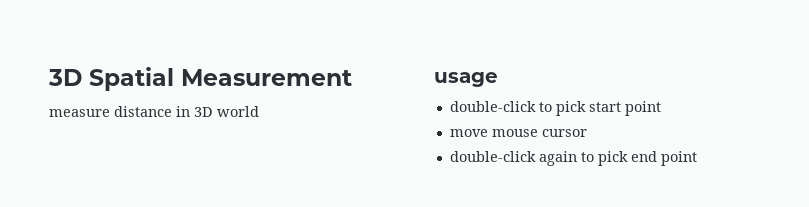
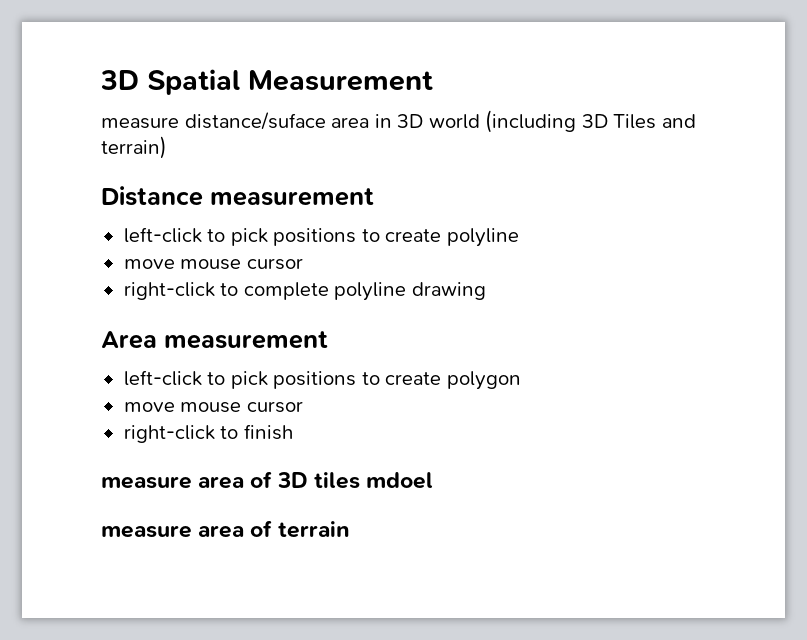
[114,106,172,117] distance -> [184,112,370,130] distance/suface area
[434,72,498,87] [449,101,661,116] [449,129,587,137] [449,151,697,166] // usage // double-click to pick start point // move mouse cursor // double-click again to pick end point -> [485,110,696,133] [101,136,167,159] [101,186,374,206] [123,227,519,247] [123,258,303,270] [123,282,486,301] [101,331,328,349] [123,370,521,390] [123,401,303,413] [123,424,293,443] [101,471,434,489] [101,520,350,538] (including 3D Tiles and terrain) // Distance measurement // left-click to pick positions to create polyline // move mouse cursor // right-click to complete polyline drawing // Area measurement // left-click to pick positions to create polygon // move mouse cursor // right-click to finish // measure area of 3D tiles mdoel // measure area of terrain

